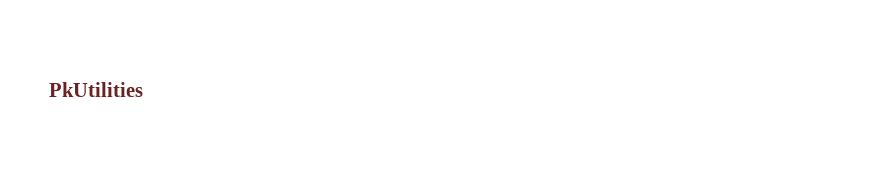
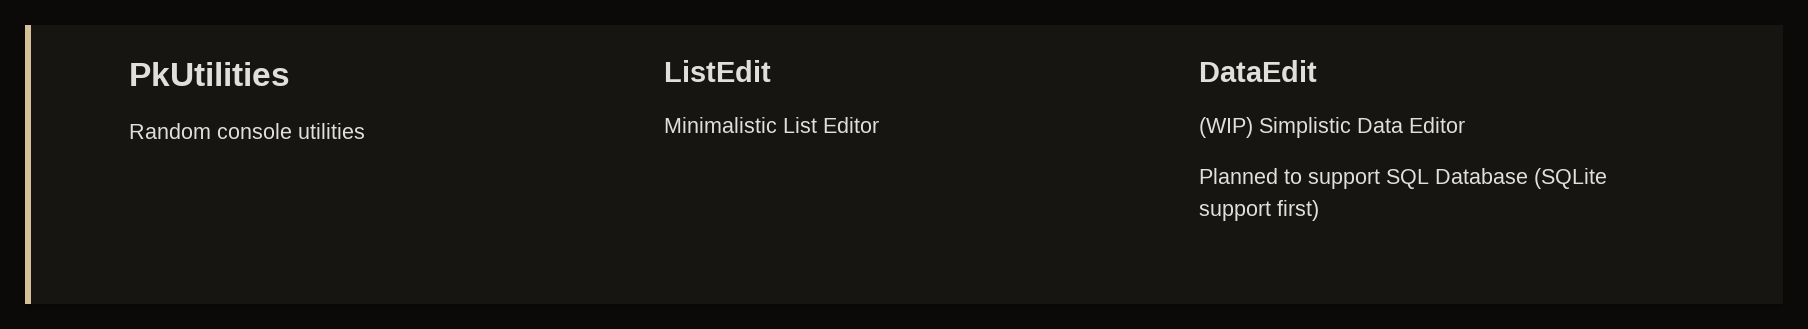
(143, 89) none -> [129,123,365,139] [664,60,771,82] [664,117,879,133] [1199,60,1317,82] [1199,117,1465,138] [1199,168,1607,189] [1199,200,1319,221] // Random console utilities // ListEdit // Minimalistic List Editor // DataEdit // (WIP) Simplistic Data Editor // Planned to support SQL Database (SQLite support first)

